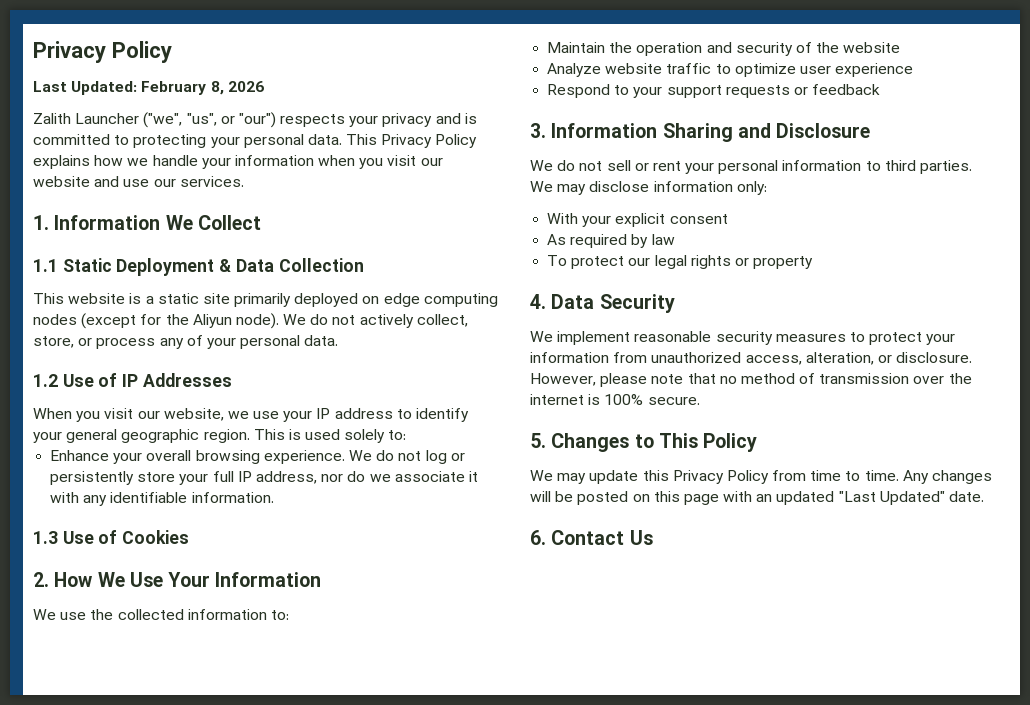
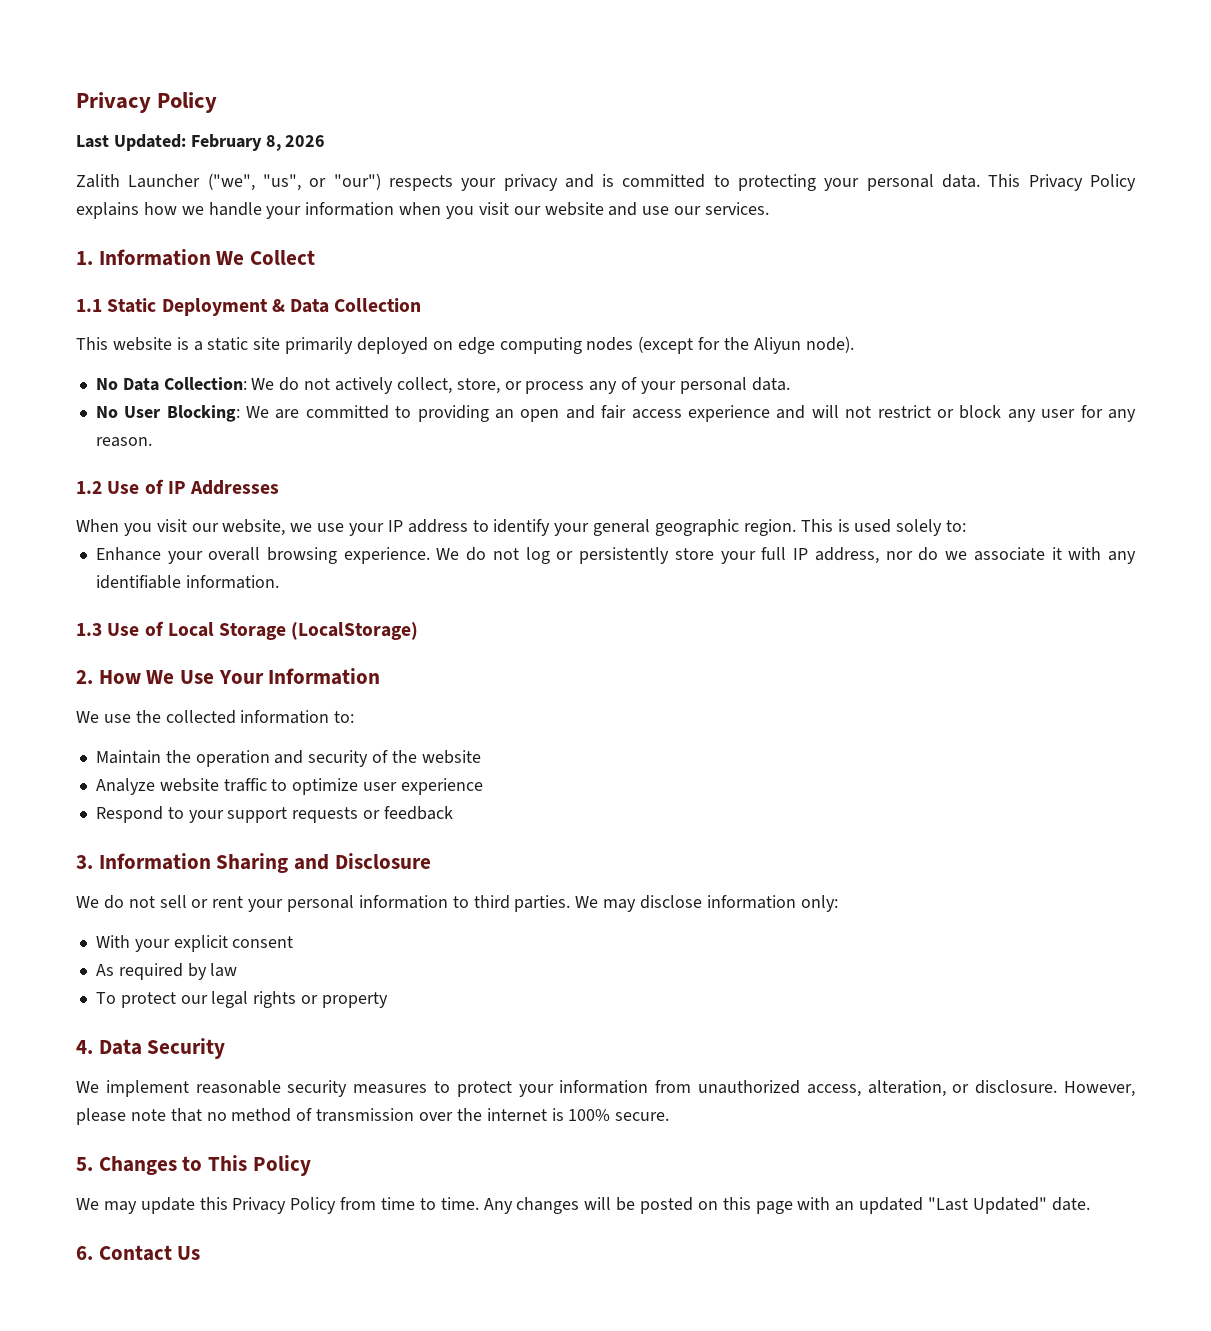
(279, 321) none -> [95,377,247,391] // No Data Collection:
(339, 340) none -> [95,405,1136,422] [95,437,152,447] // No User Blocking: We are committed to providing an open and fair access experience and will not restrict or block any user for any reason.
[122,530,190,544] Cookies -> [167,622,419,640] Local Storage (LocalStorage)

